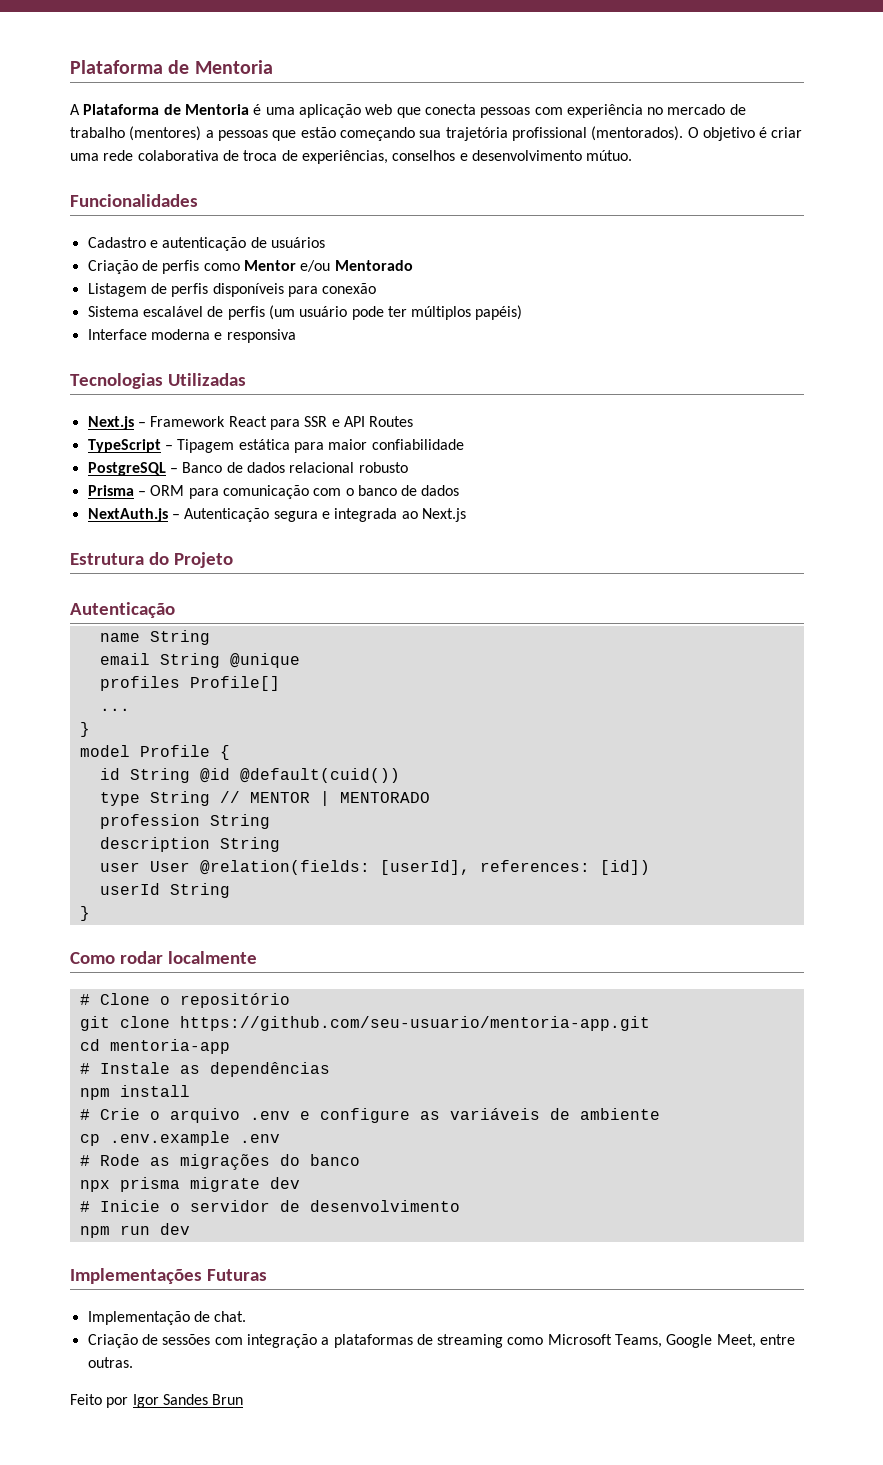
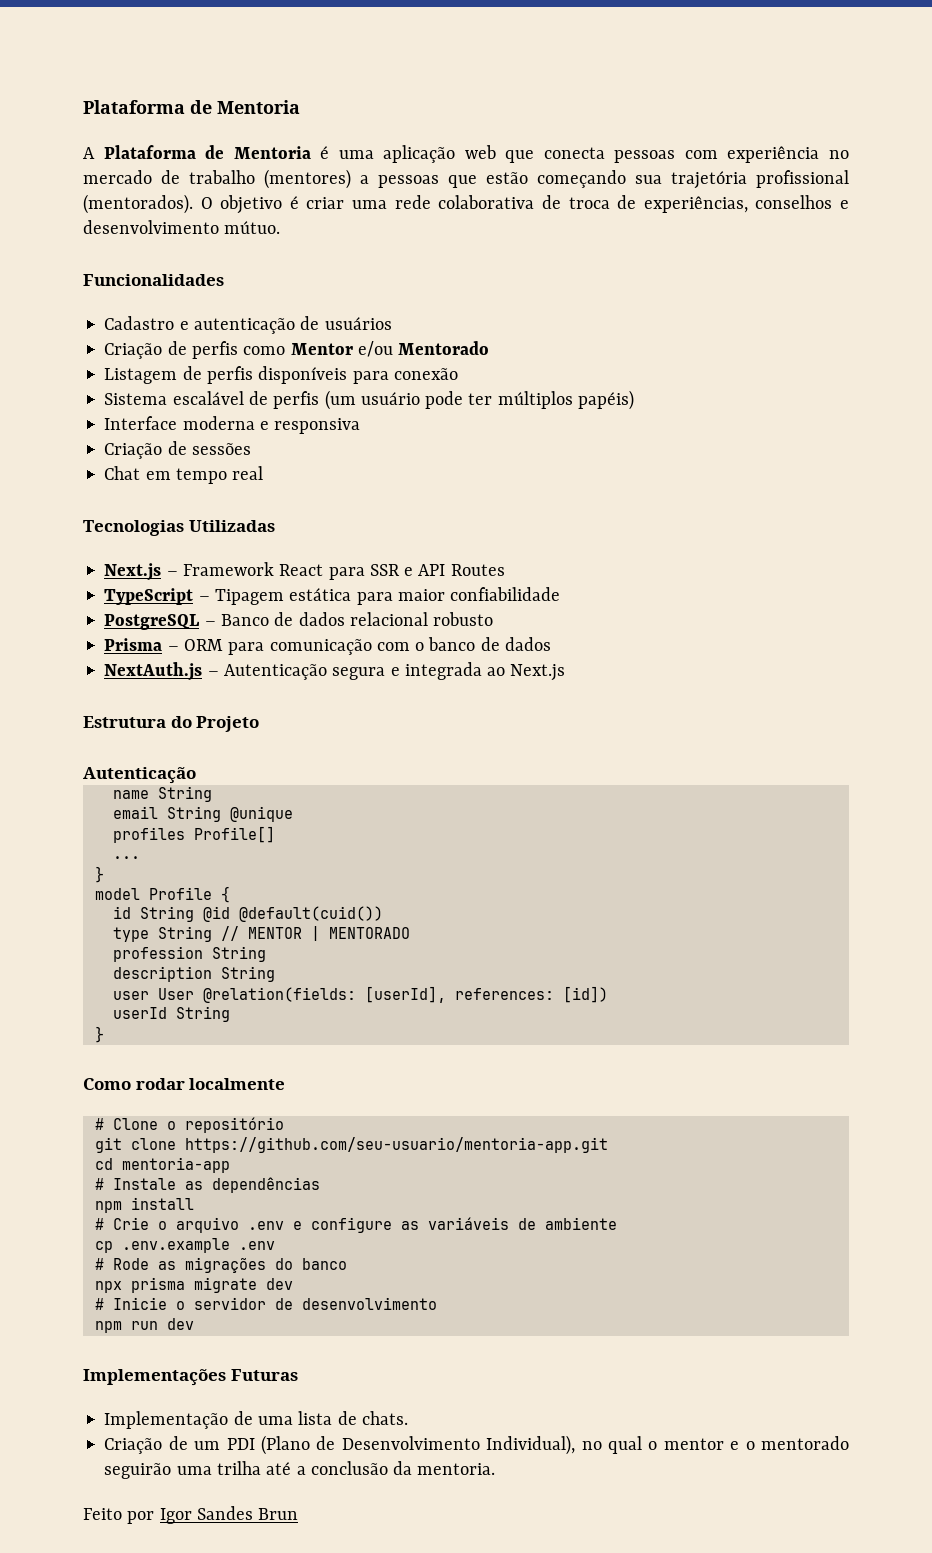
(296, 336) none -> [104,441,251,459] [104,466,264,484] // Criação de sessões // Chat em tempo real
[214,1311,247,1322] [87,1334,796,1348] [87,1357,133,1368] chat. // Criação de sessões com integração a plataformas de streaming como Microsoft Teams, Google Meet, entre outras. -> [257,1411,408,1425] [104,1435,850,1455] [104,1461,496,1479] uma lista de chats. // Criação de um PDI (Plano de Desenvolvimento Individual), no qual o mentor e o mentorado seguirão uma trilha até a conclusão da mentoria.

